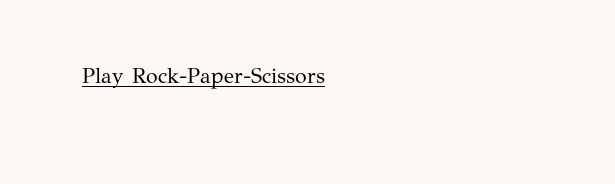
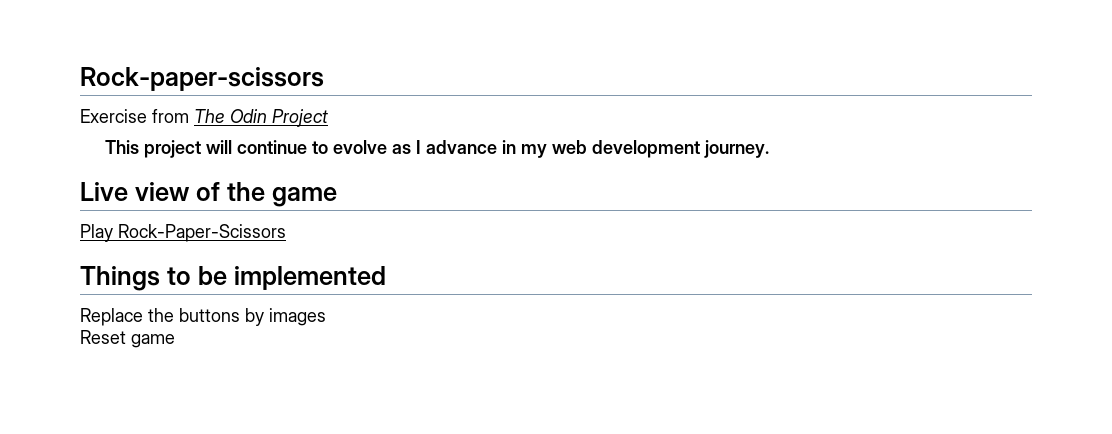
[82,67,325,89] Play Rock-Paper-Scissors -> [80,67,324,91] [80,109,328,127] [104,140,769,158] [80,182,337,207] [80,224,286,242] [80,266,386,291] [80,308,326,326] [80,330,175,348] Rock-paper-scissors // Exercise from The Odin Project // This project will continue to evolve as I advance in my web development journey. // Live view of the game // Play Rock-Paper-Scissors // Things to be implemented // Replace the buttons by images // Reset game

